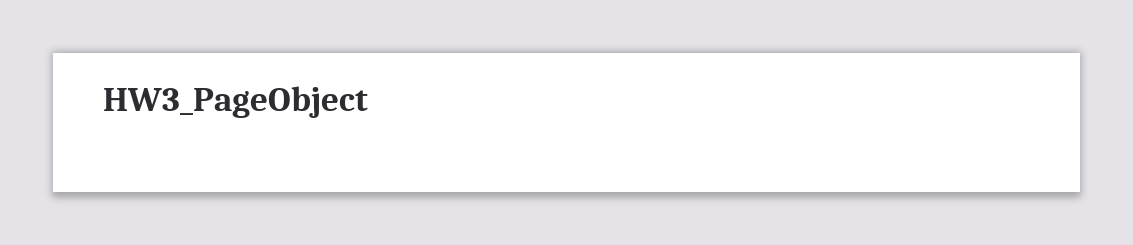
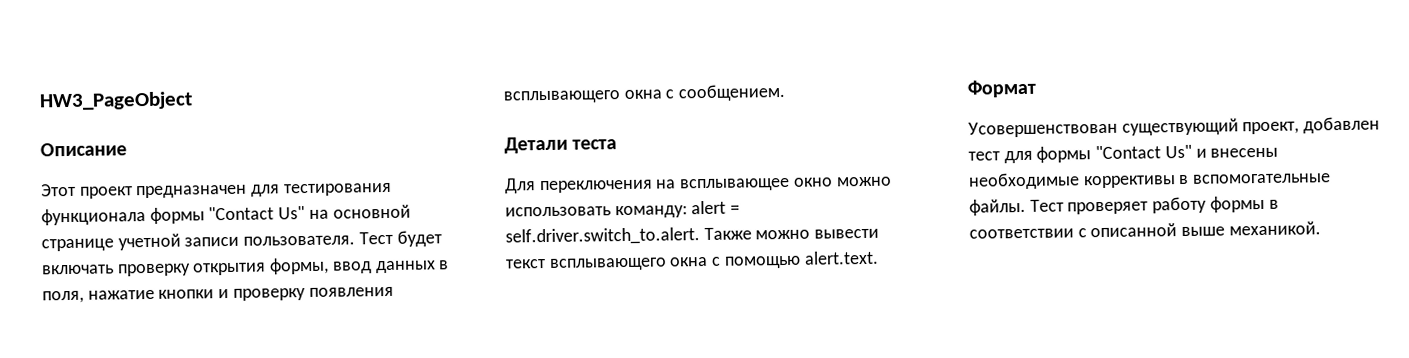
(368, 102) none -> [40,142,127,157] [41,182,392,199] [41,204,411,226] [41,230,442,252] [42,257,450,277] [42,286,394,304] [503,83,787,104] [504,136,618,154] [504,176,892,194] [505,200,741,219] [505,227,880,246] [505,250,879,271] [967,79,1036,98] [968,116,1381,138] [968,144,1279,164] [968,172,1332,190] [969,195,1279,216] [969,221,1321,239] // Описание // Этот проект предназначен для тестирования функционала формы "Contact Us" на основной странице учетной записи пользователя. Тест будет включать проверку открытия формы, ввод данных в поля, нажатие кнопки и проверку появления всплывающего окна с сообщением. // Детали теста // Для переключения на всплывающее окно можно использовать команду: alert = self.driver.switch_to.alert. Также можно вывести текст всплывающего окна с помощью alert.text. // Формат // Усовершенствован существующий проект, добавлен тест для формы "Contact Us" и внесены необходимые коррективы в вспомогательные файлы. Тест проверяет работу формы в соответствии с описанной выше механикой.

